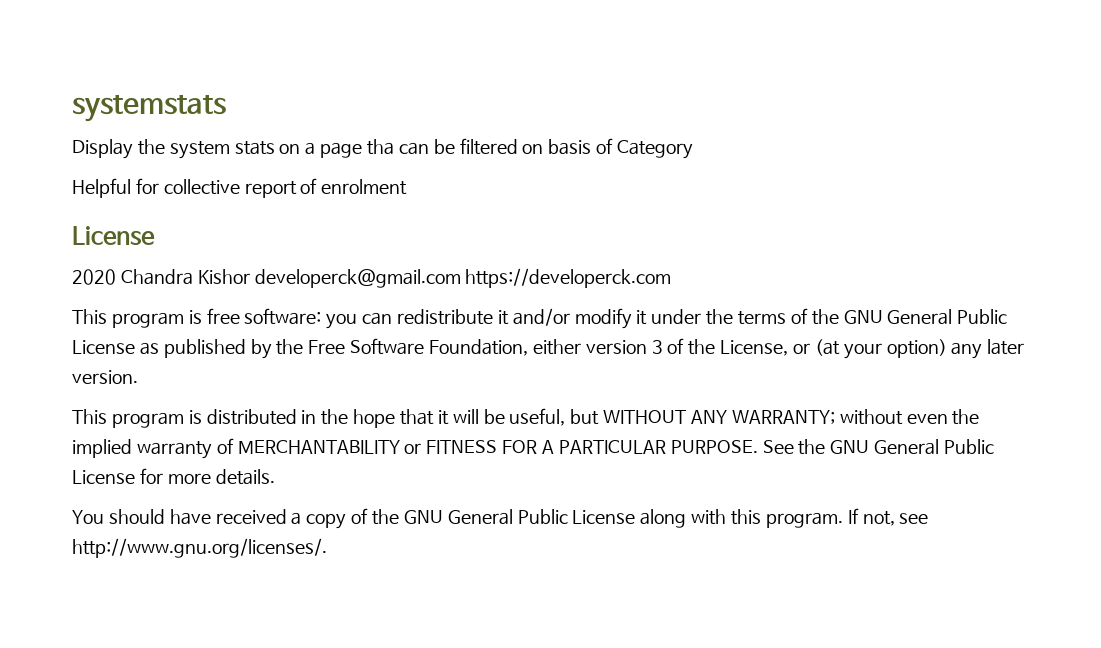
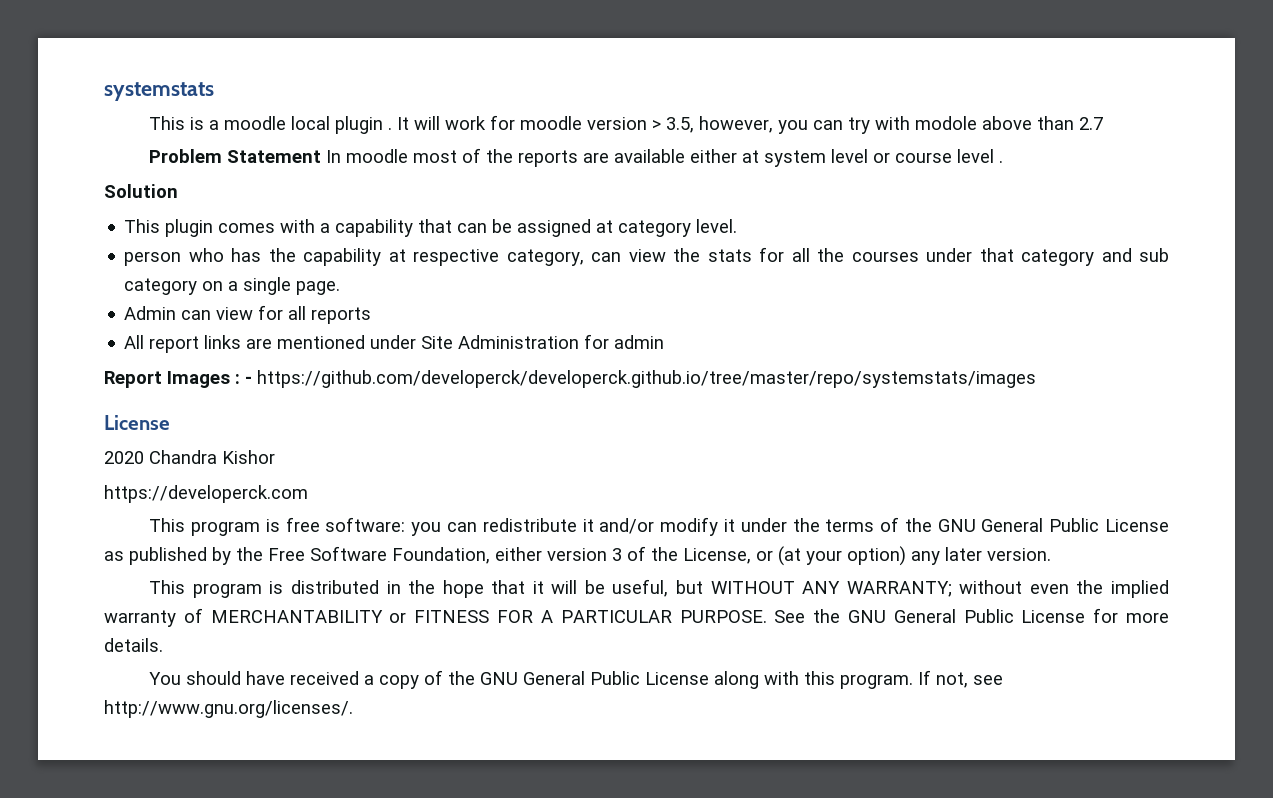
[72,138,694,159] [72,178,408,198] Display the system stats on a page tha can be filtered on basis of Category // Helpful for collective report of enrolment -> [149,115,1104,134] [149,148,1004,167] [104,184,178,198] [124,219,738,237] [124,247,1169,266] [124,277,341,295] [124,305,372,324] [124,334,665,353] [104,370,1036,388] This is a moodle local plugin . It will work for moodle version > 3.5, however, you can try with modole above than 2.7 // Problem Statement In moodle most of the reports are available either at system level or course level . // Solution // This plugin comes with a capability that can be assigned at category level. // person who has the capability at respective category, can view the stats for all the courses under that category and sub category on a single page. // Admin can view for all reports // All report links are mentioned under Site Administration for admin // Report Images : - https://github.com/developerck/developerck.github.io/tree/master/repo/systemstats/images
[254,269,461,288] developerck@gmail.com -> (275, 457) //

